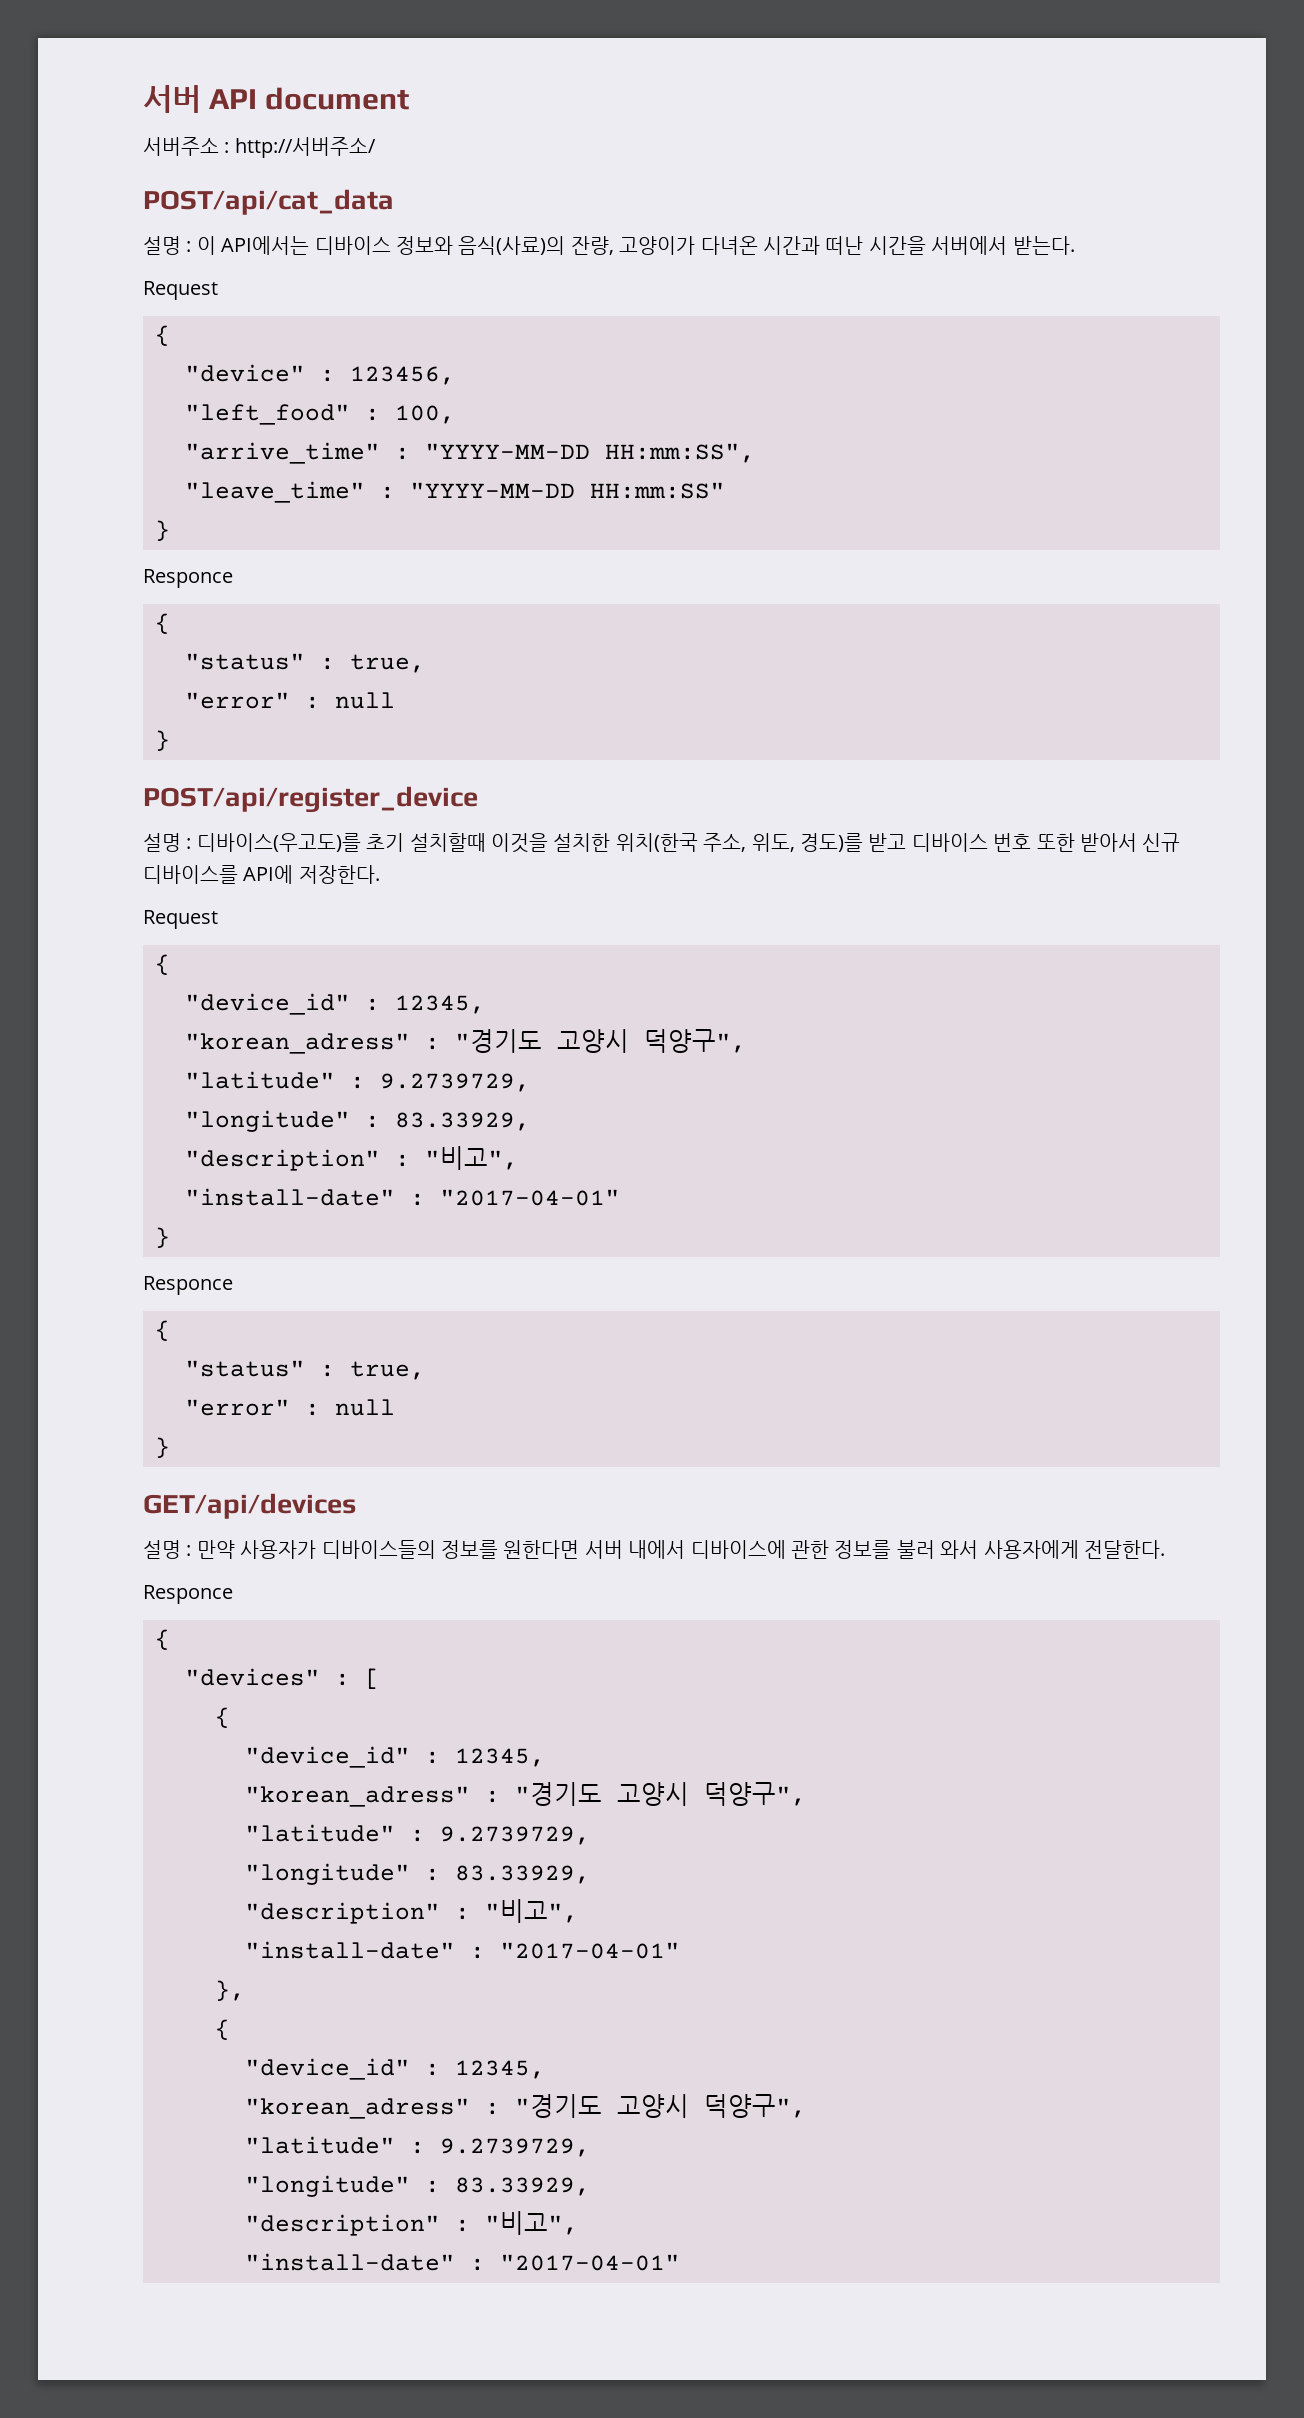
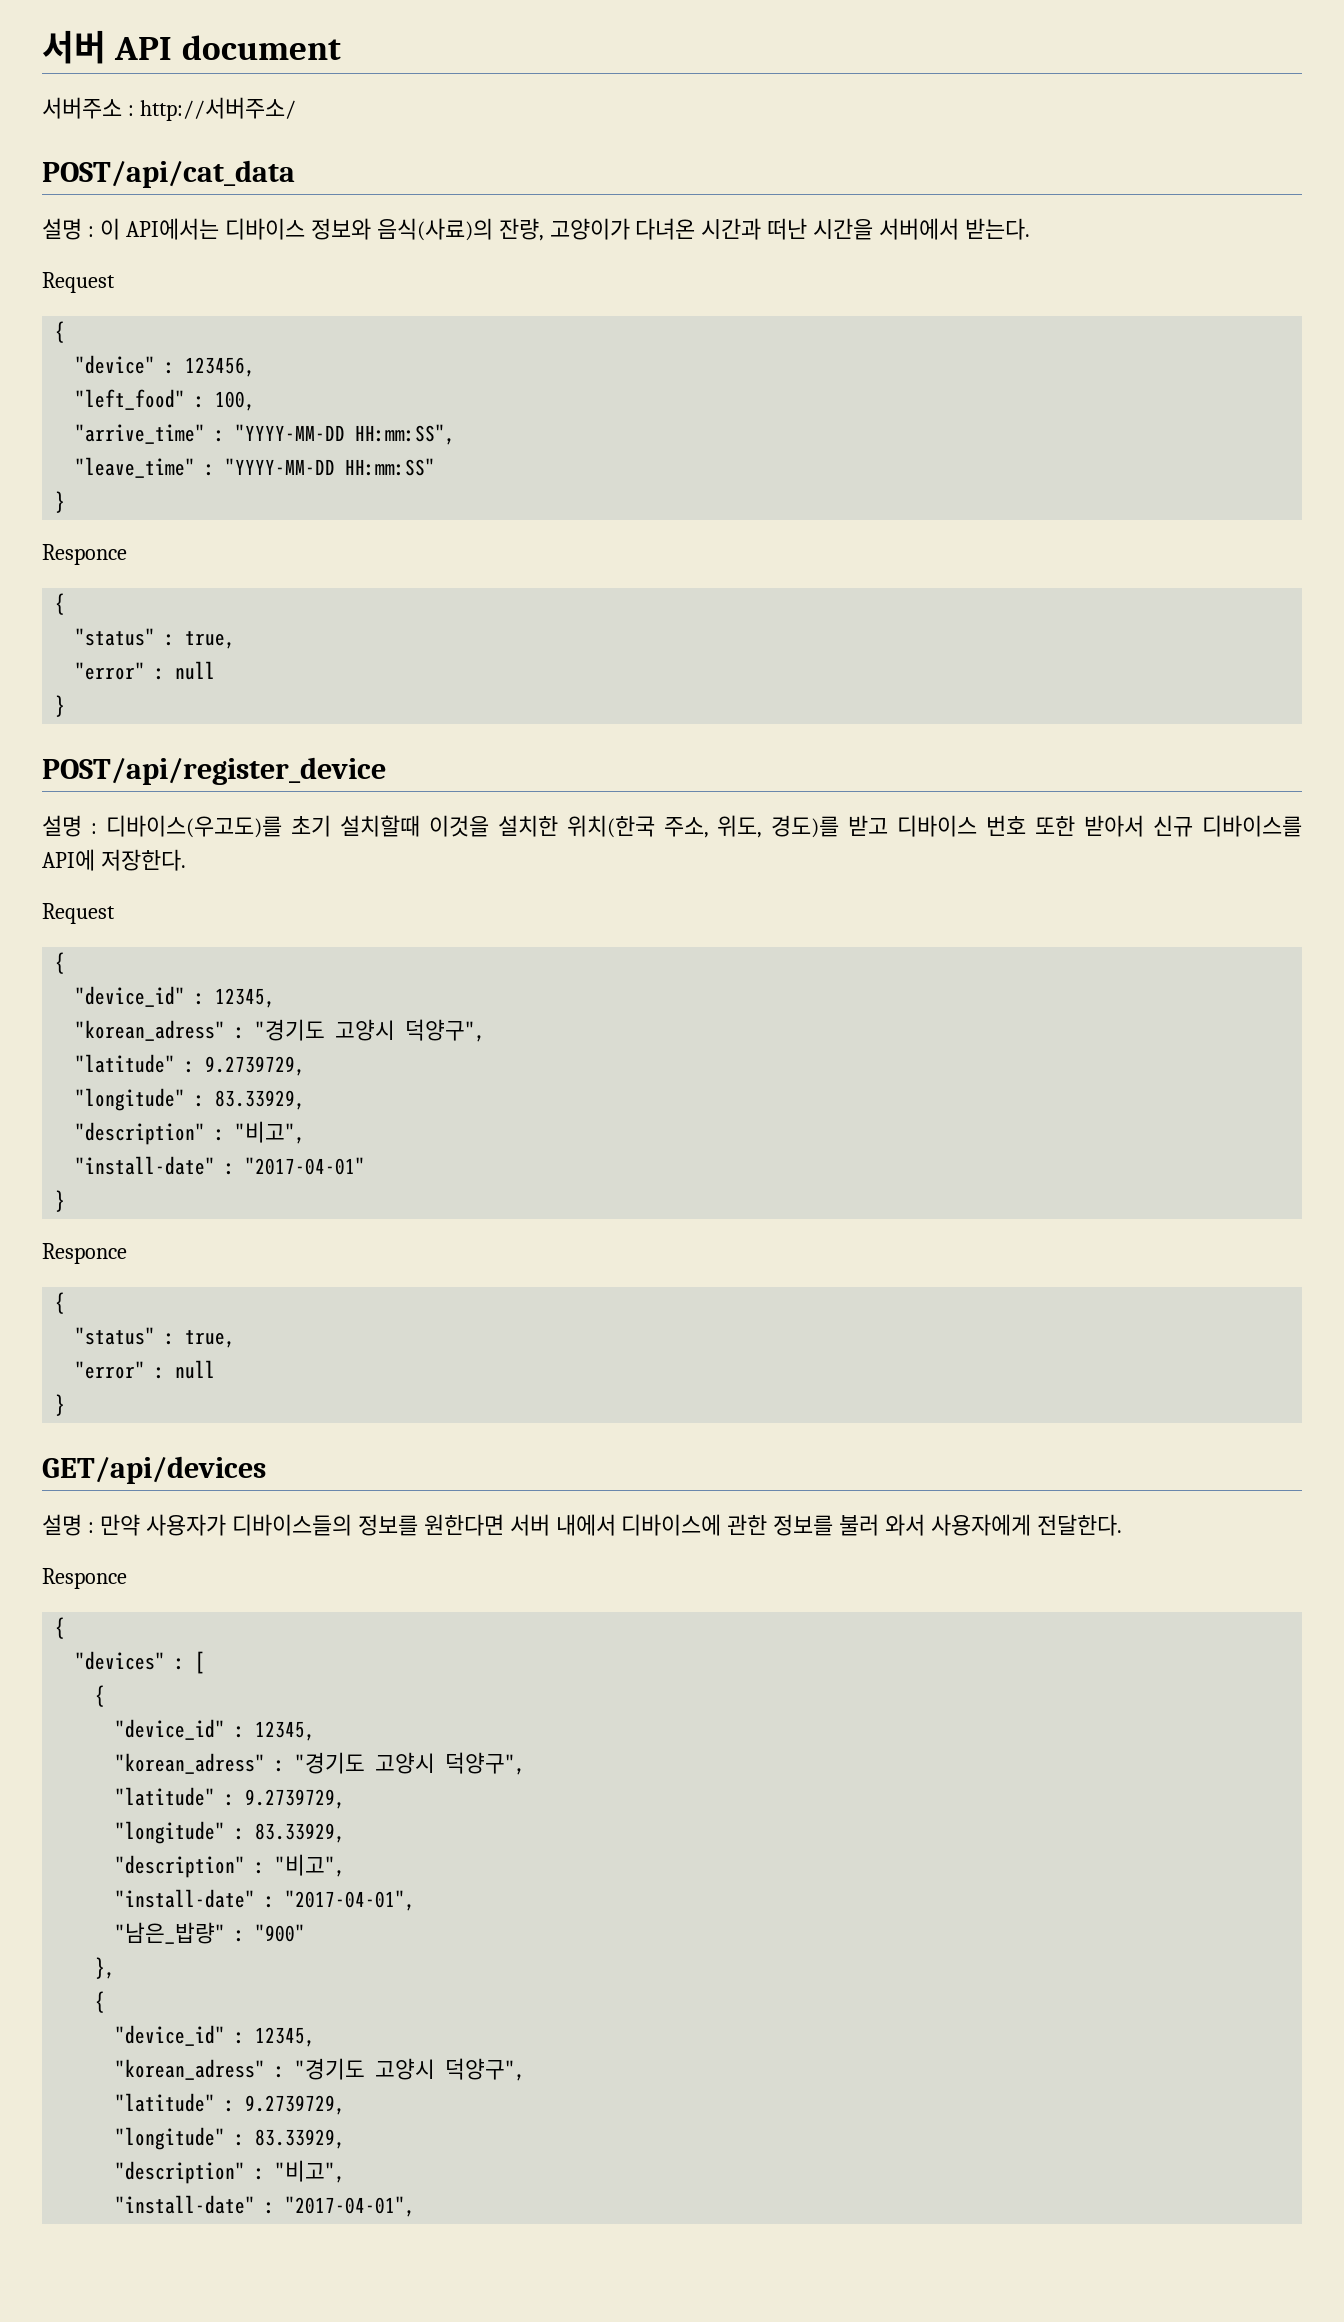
[500,1942,680,1959] "2017-04-01" -> [285,1890,416,1911] [115,1922,306,1944] "2017-04-01", // "남은_밥량" : "900"
[500,2254,680,2271] "2017-04-01" -> [285,2196,416,2217] "2017-04-01",

